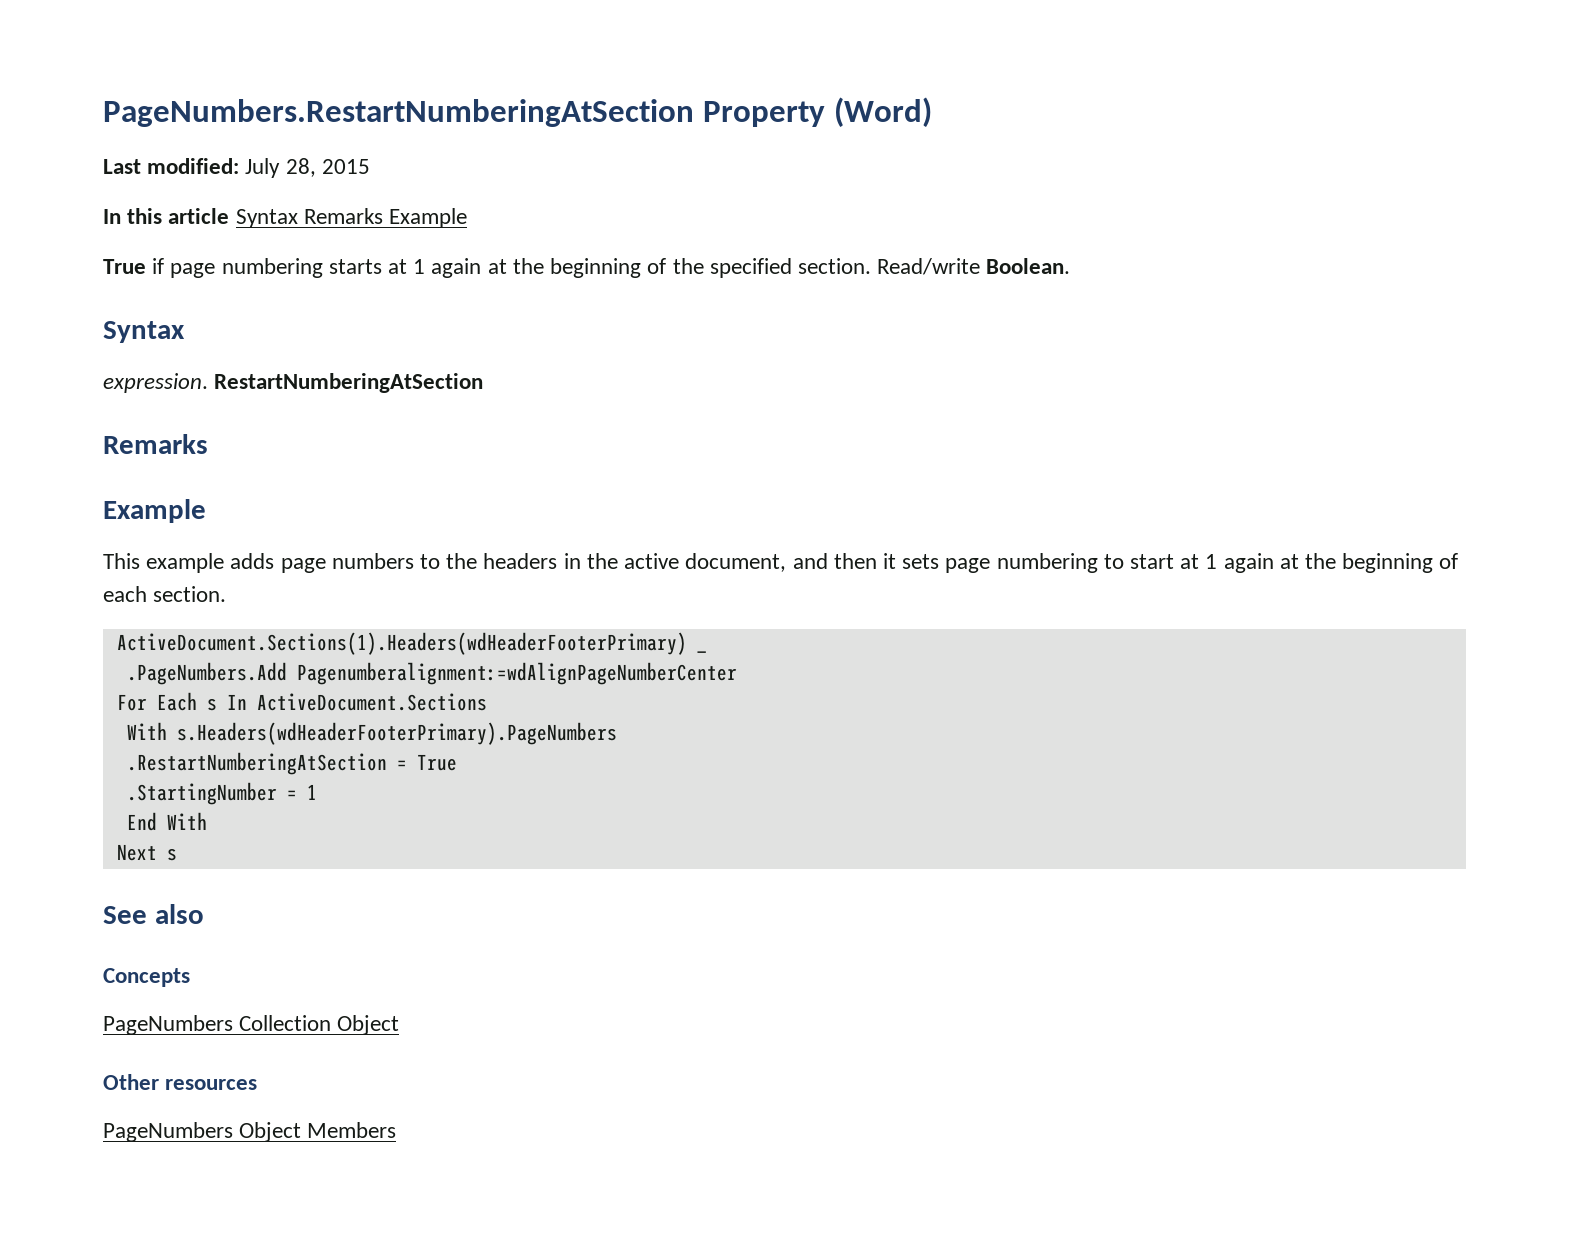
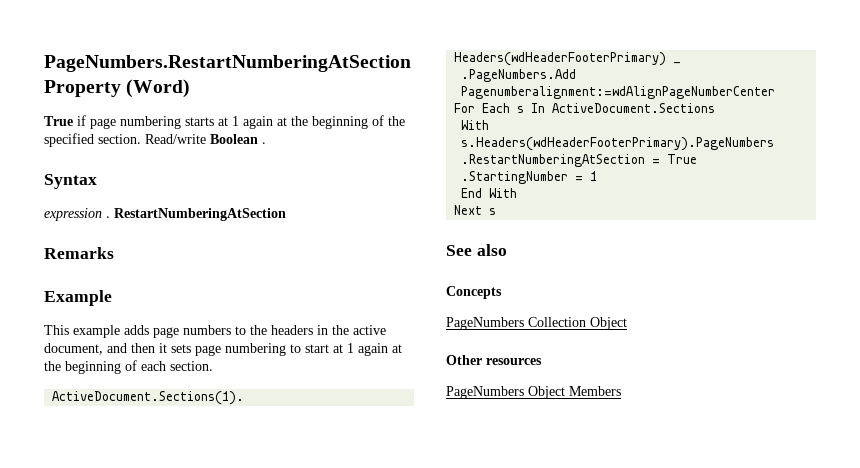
[103,158,370,178] [103,208,468,228] // Last modified: July 28, 2015 // In this article Syntax Remarks Example -> (191, 88) none
[986,258,1071,274] Boolean. -> [210,134,266,144] Boolean .
[103,373,208,393] expression. -> [44,208,110,221] expression .

